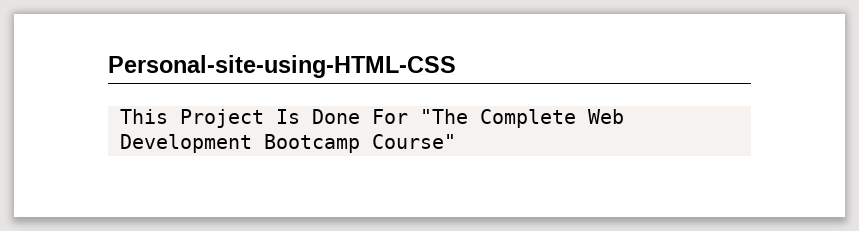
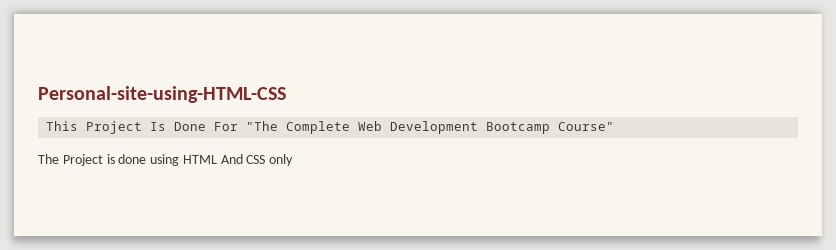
(457, 141) none -> [38,154,294,166] // The Project is done using HTML And CSS only

